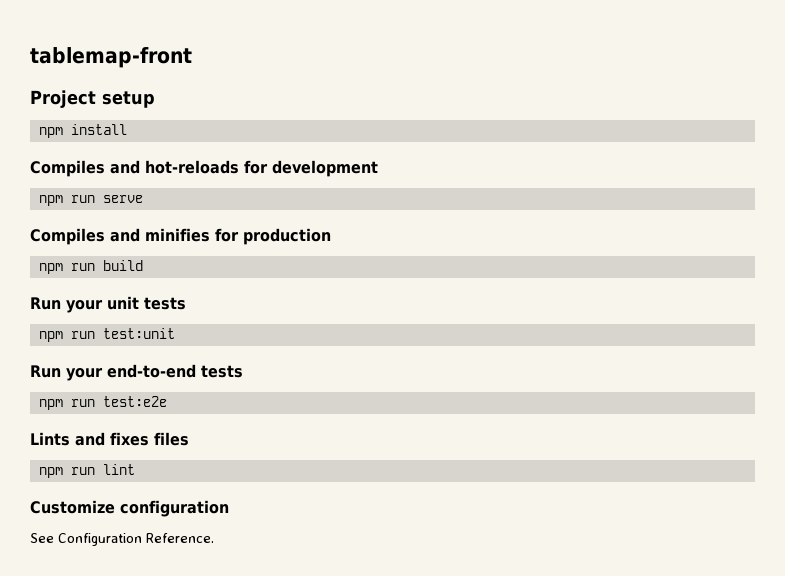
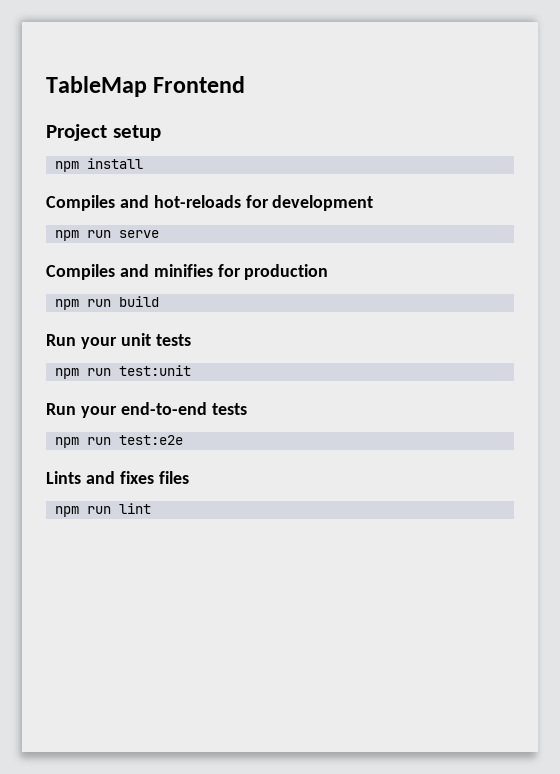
[30,47,192,68] tablemap-front -> [46,76,246,97] TableMap Frontend
[30,500,229,517] [30,533,214,546] // Customize configuration // See Configuration Reference. -> (152, 508) none

